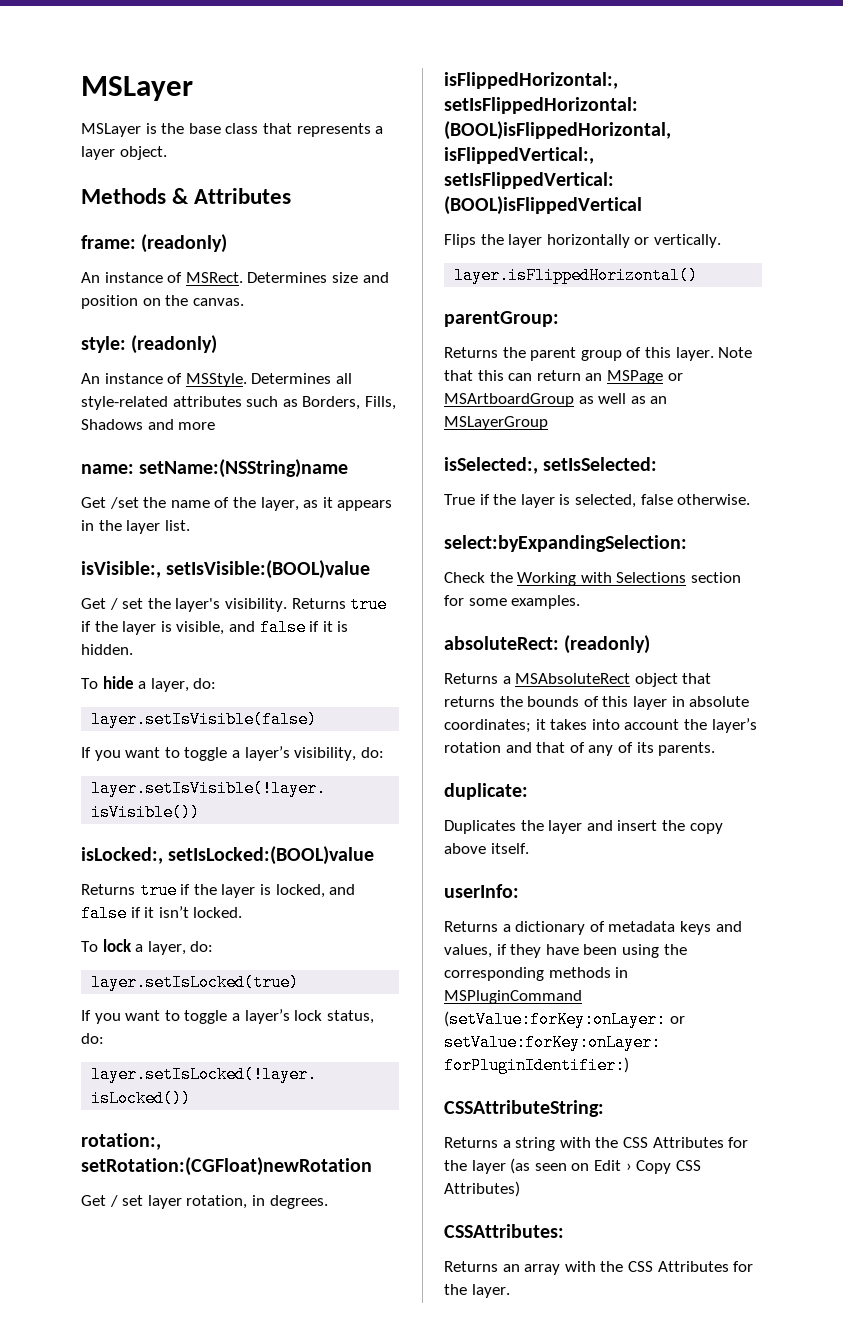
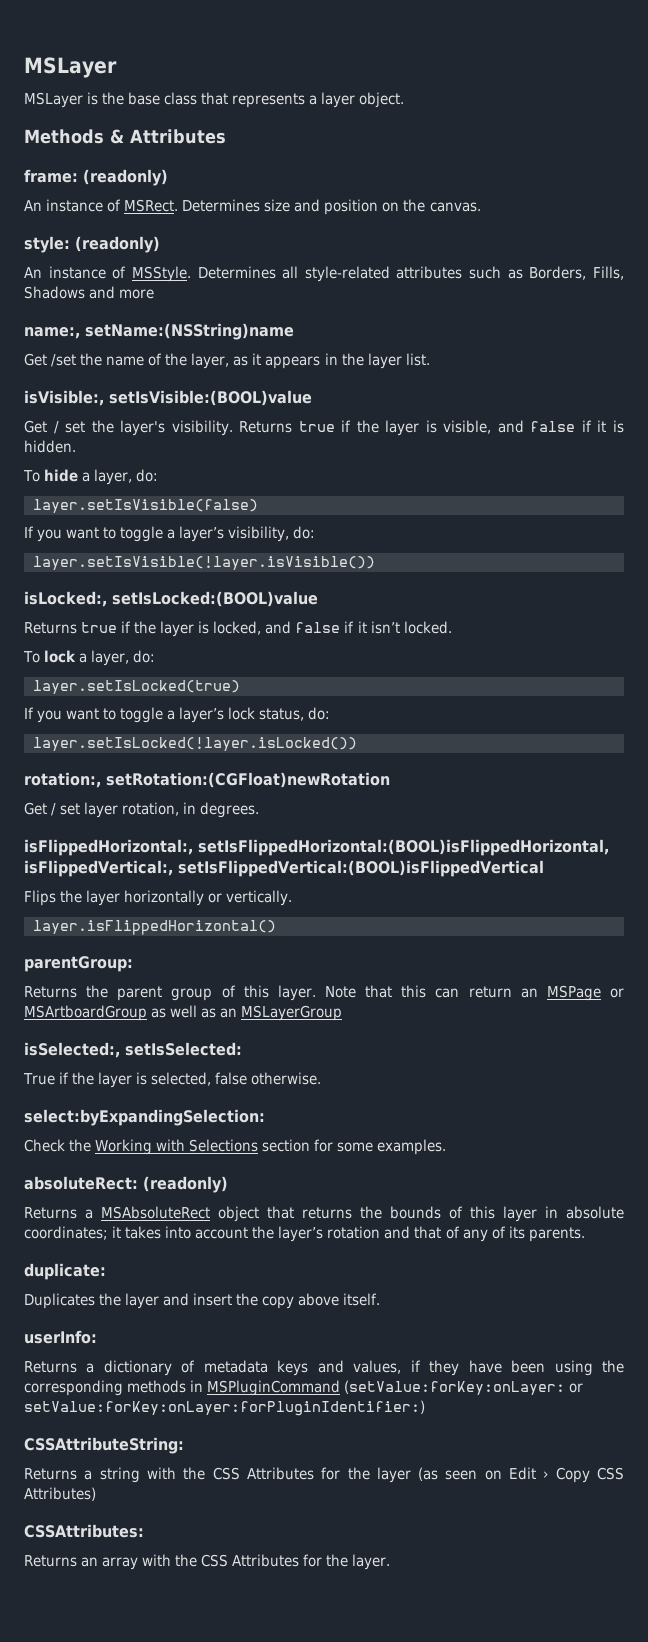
[81,464,134,474] name: -> [24,327,80,339] name:,

